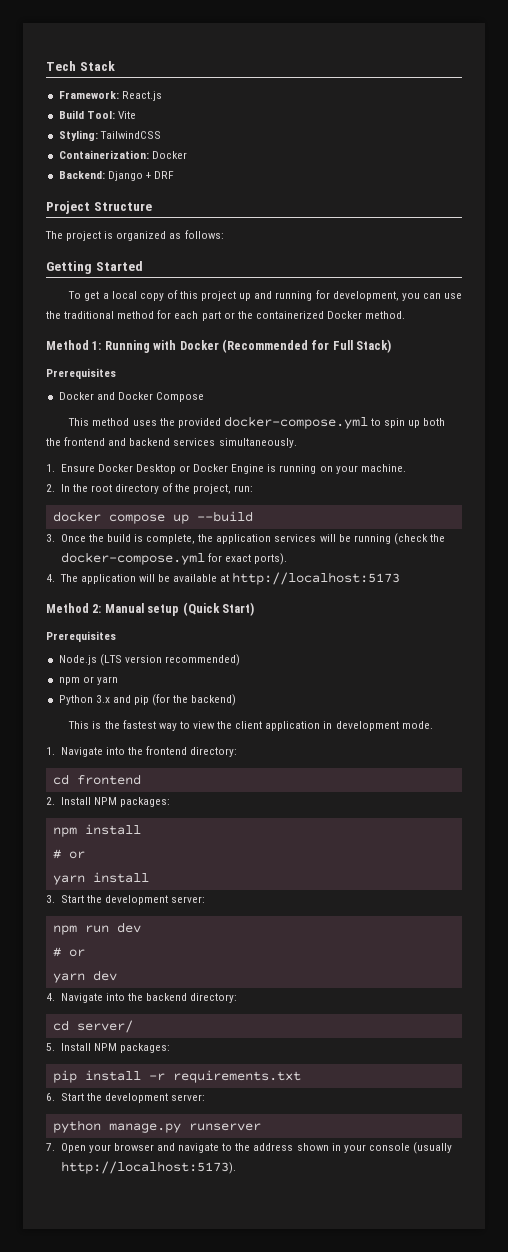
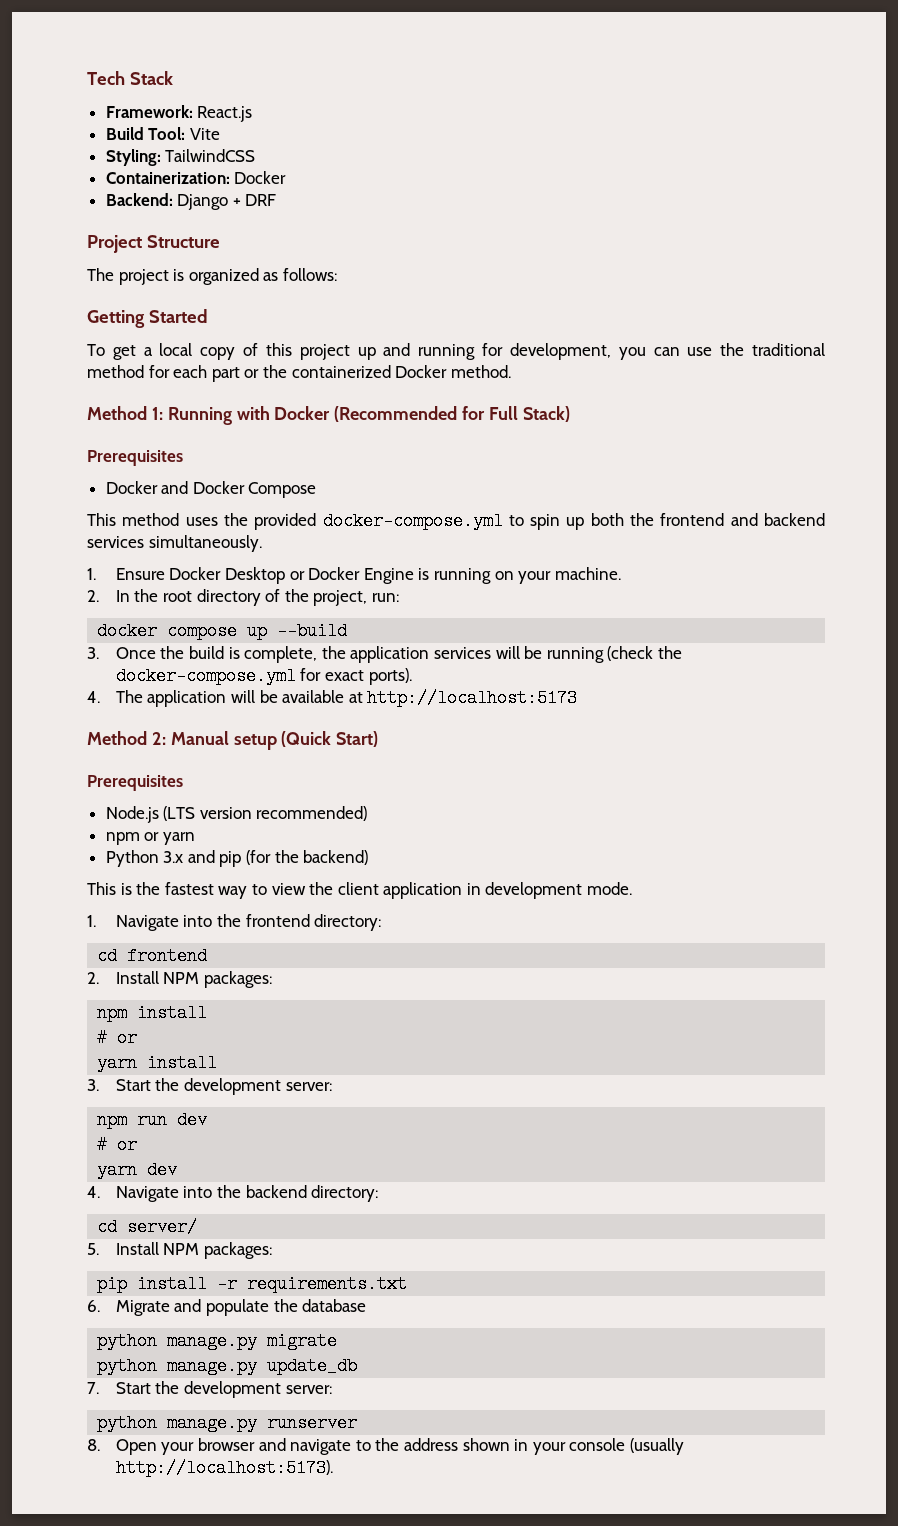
(55, 1097) none -> [115,1299,367,1316] [97,1332,338,1350] [97,1357,358,1375] [87,1382,99,1394] Migrate and populate the database // python manage.py migrate // python manage.py update_db // 7.
[46,1143,55,1151] 7. -> [87,1439,100,1451] 8.

